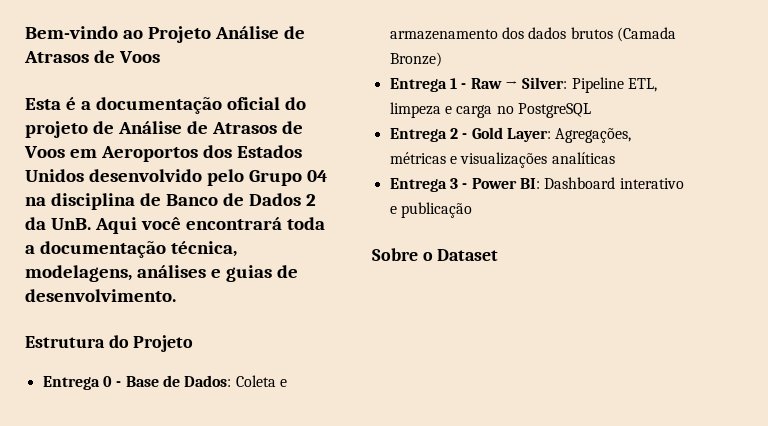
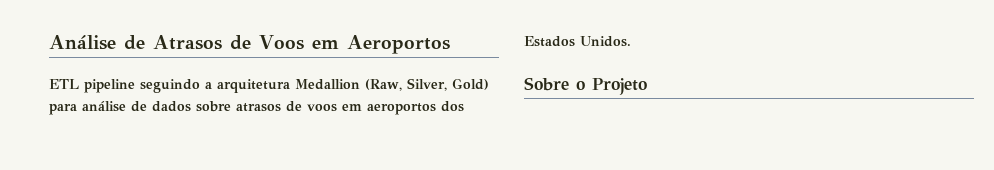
[25,26,305,43] [24,50,160,63] [25,97,306,114] [25,121,114,138] Bem-vindo ao Projeto Análise de Atrasos de Voos // Esta é a documentação oficial do projeto de -> (49, 42) none
[202,145,302,158] [25,169,328,186] [25,193,316,210] [25,217,325,234] [25,241,237,258] [25,265,298,282] [25,289,176,302] [25,335,194,352] [42,375,287,390] [389,27,676,42] [389,52,442,67] [389,77,657,93] [389,102,591,118] [389,127,632,143] [389,152,615,168] [389,177,684,192] [389,202,472,218] dos Estados Unidos desenvolvido pelo Grupo 04 na disciplina de Banco de Dados 2 da UnB. Aqui você encontrará toda a documentação técnica, modelagens, análises e guias de desenvolvimento. // Estrutura do Projeto // Entrega 0 - Base de Dados: Coleta e armazenamento dos dados brutos (Camada Bronze) // Entrega 1 - Raw → Silver: Pipeline ETL, limpeza e carga no PostgreSQL // Entrega 2 - Gold Layer: Agregações, métricas e visualizações analíticas // Entrega 3 - Power BI: Dashboard interativo e publicação -> [49,78,489,93] [49,101,464,115] [524,36,631,47] // ETL pipeline seguindo a arquitetura Medallion (Raw, Silver, Gold) para análise de dados sobre atrasos de voos em aeroportos dos Estados Unidos.
[437,249,499,261] Dataset -> [592,78,647,95] Projeto

